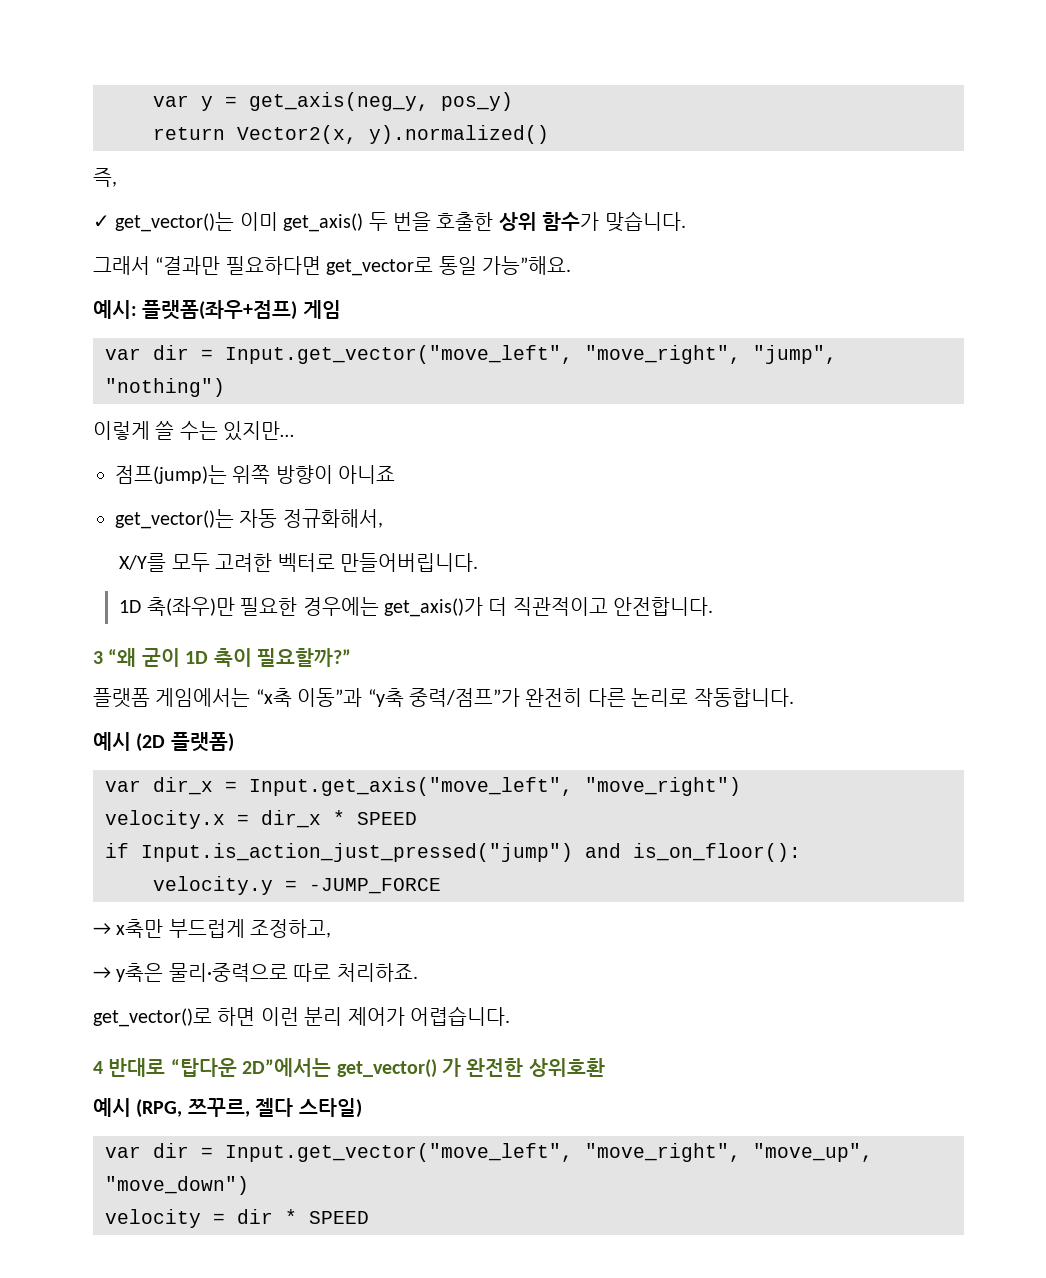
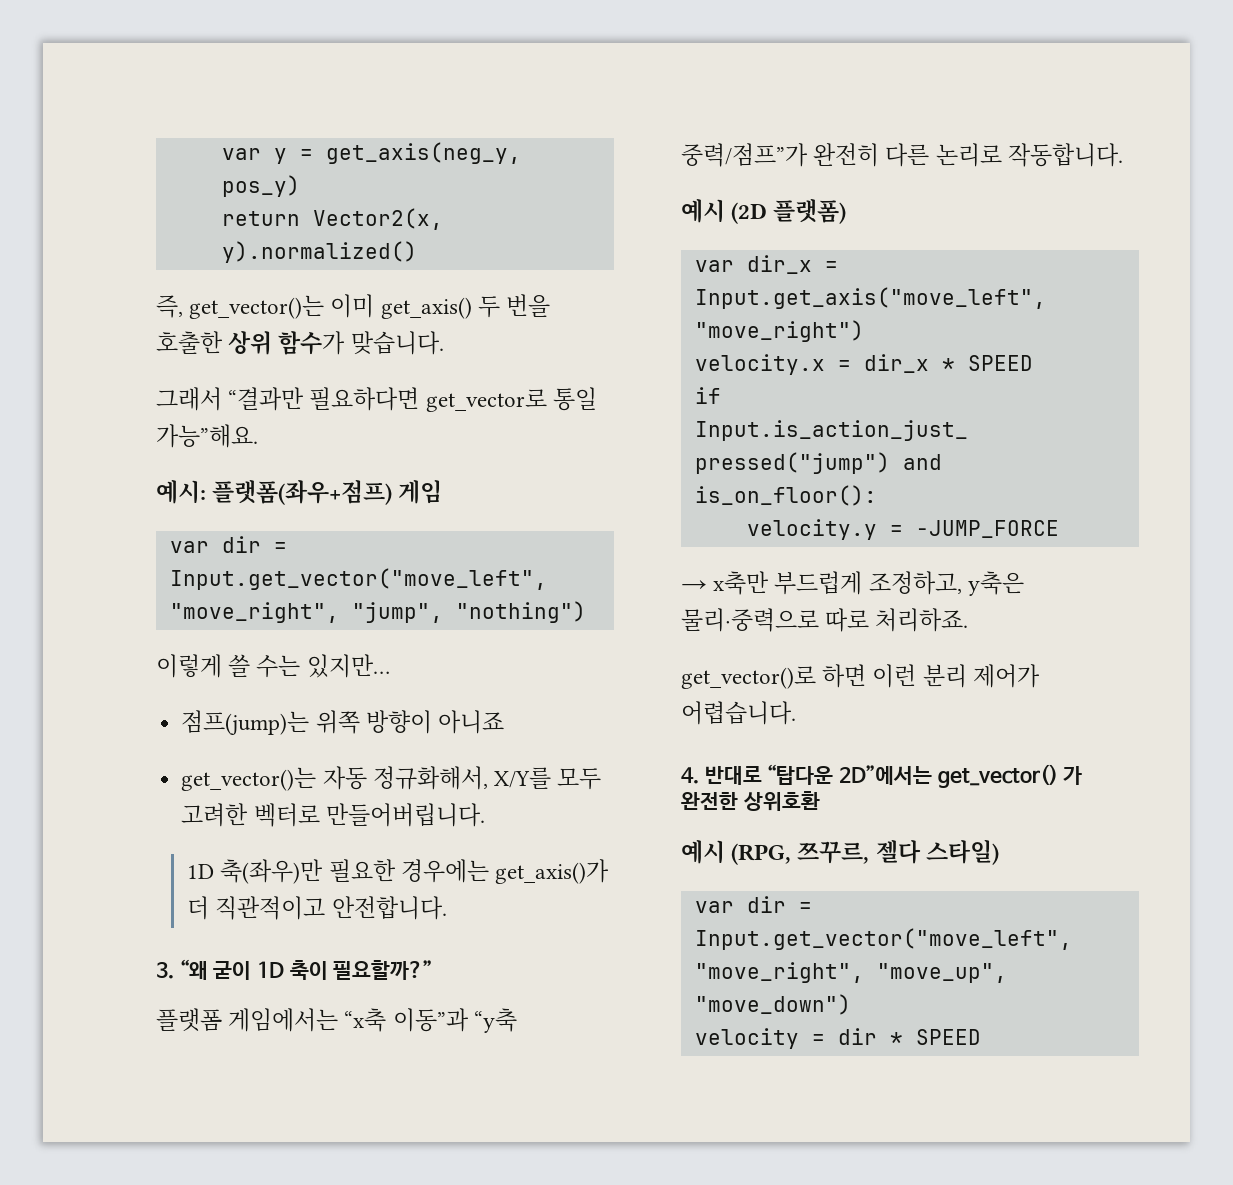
[93,215,110,228] // ✓ -> (183, 306) none
(383, 518) // -> (488, 778) none
[93,651,103,664] 3 -> [156,962,174,979] 3.
[93,967,111,979] // → -> (962, 583) none
[93,1061,103,1074] 4 -> [681,767,699,784] 4.

